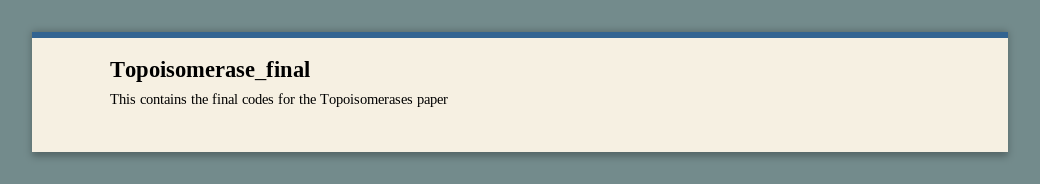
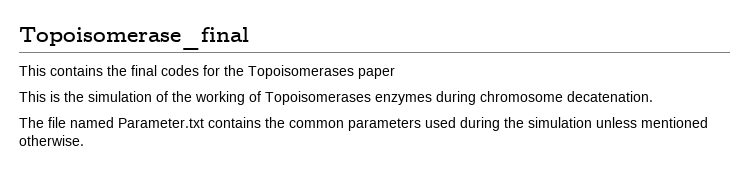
(448, 102) none -> [19,91,653,105] [19,117,708,131] [19,135,84,146] // This is the simulation of the working of Topoisomerases enzymes during chromosome decatenation. // The file named Parameter.txt contains the common parameters used during the simulation unless mentioned otherwise.

